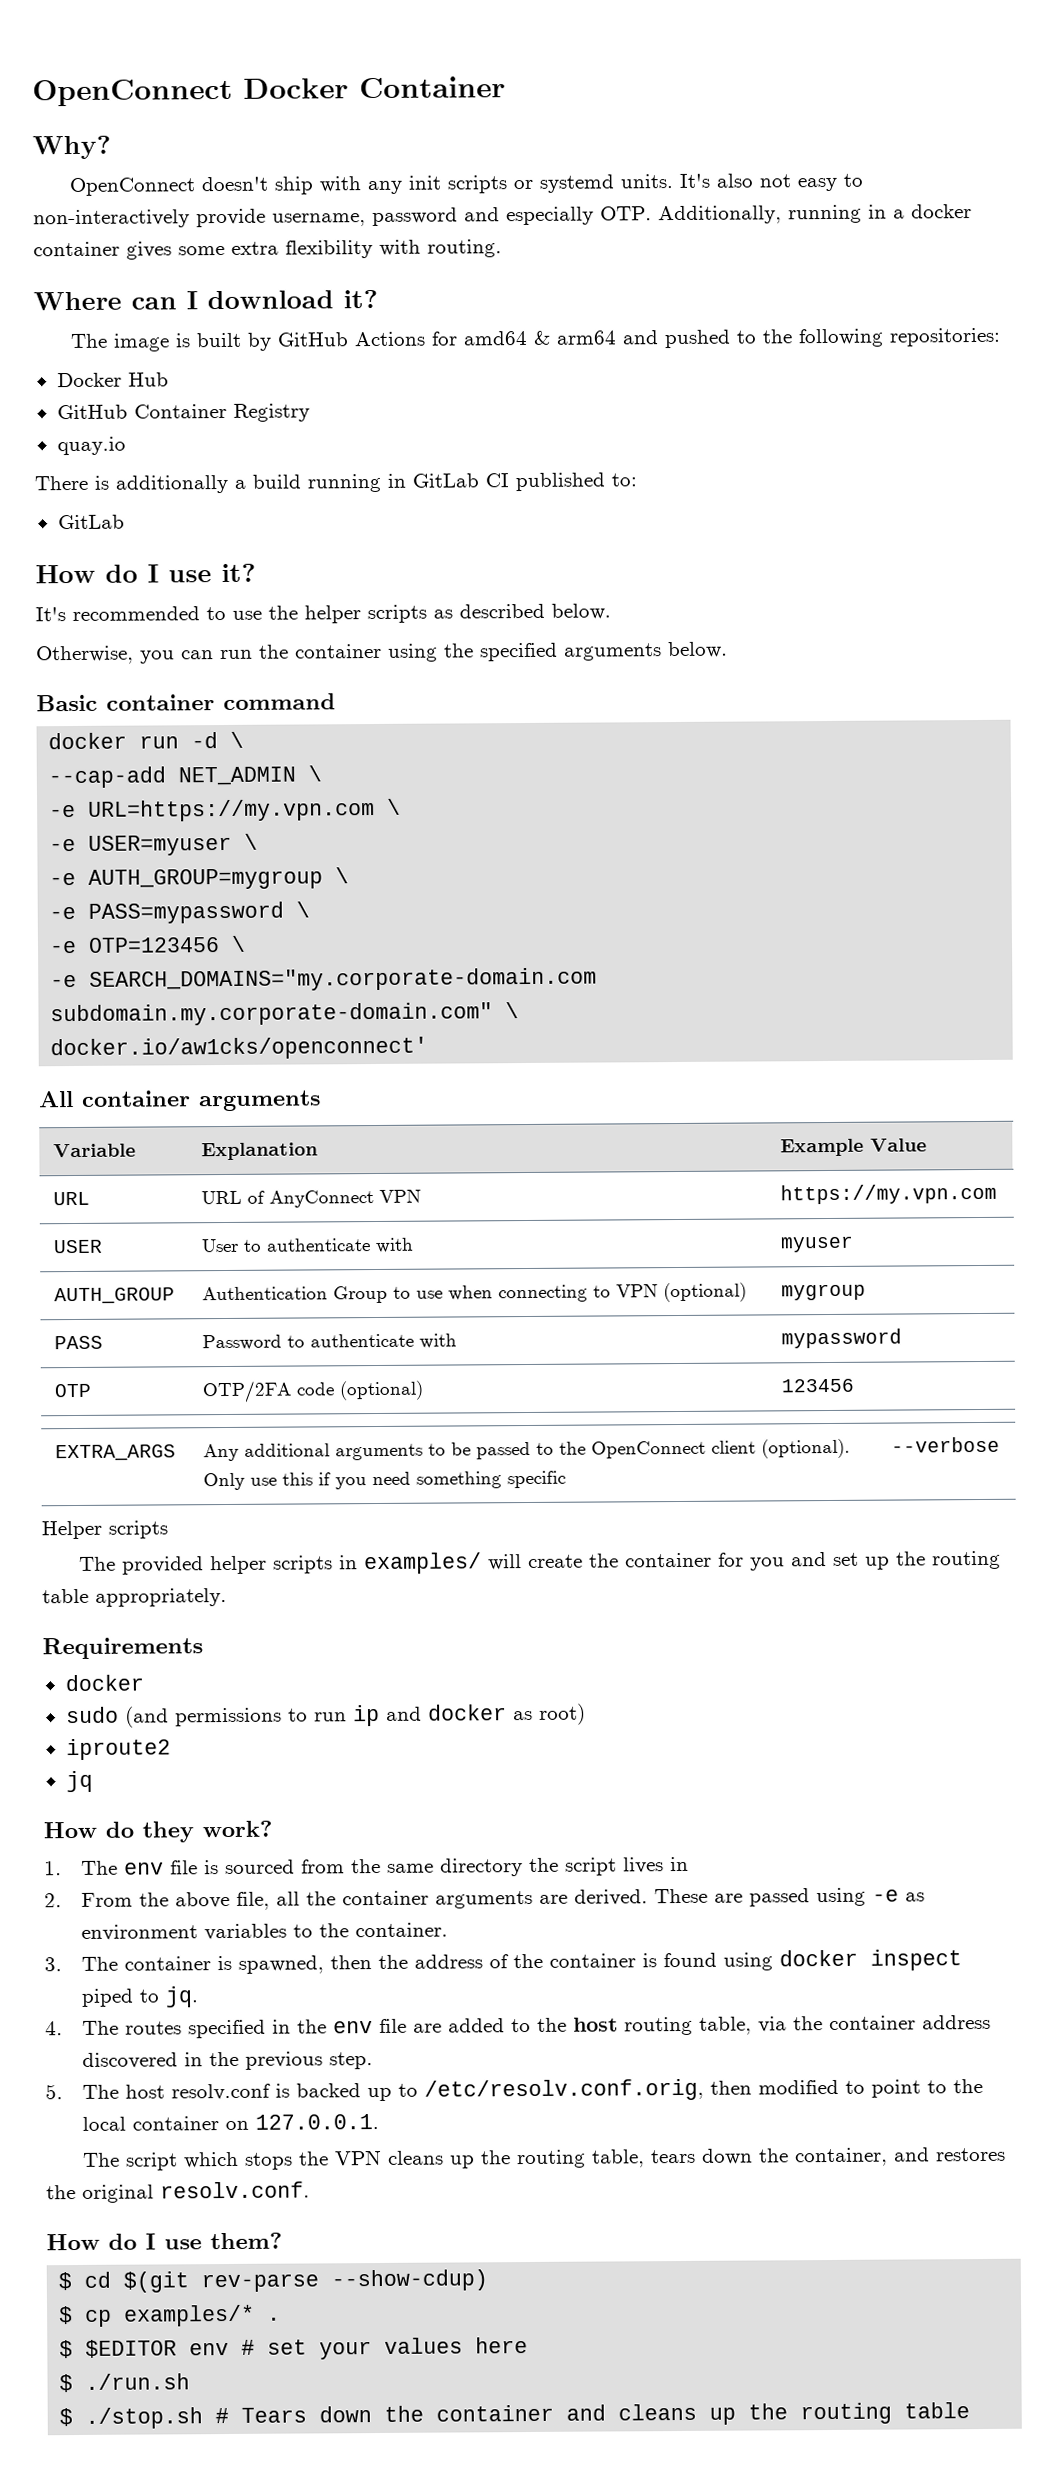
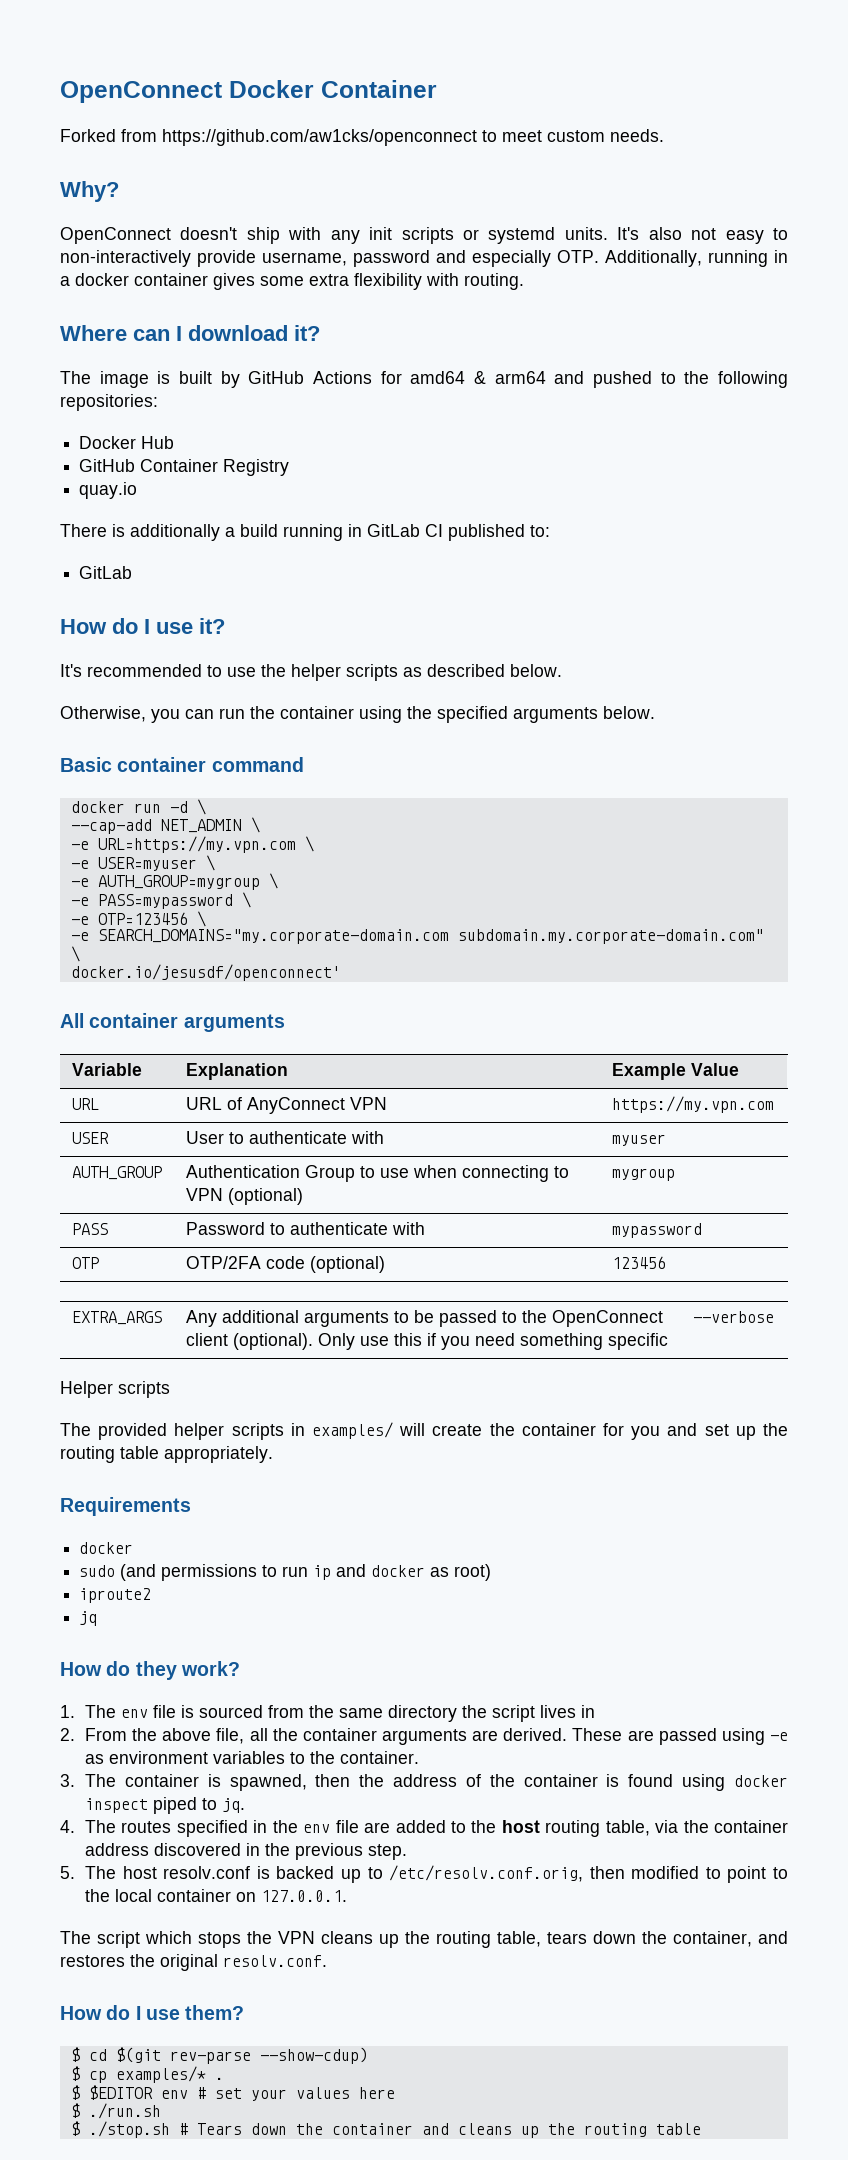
(506, 87) none -> [60,129,664,146] // Forked from https://github.com/aw1cks/openconnect to meet custom needs.
[50,1036,429,1061] docker.io/aw1cks/openconnect' -> [70,964,341,981] docker.io/jesusdf/openconnect'

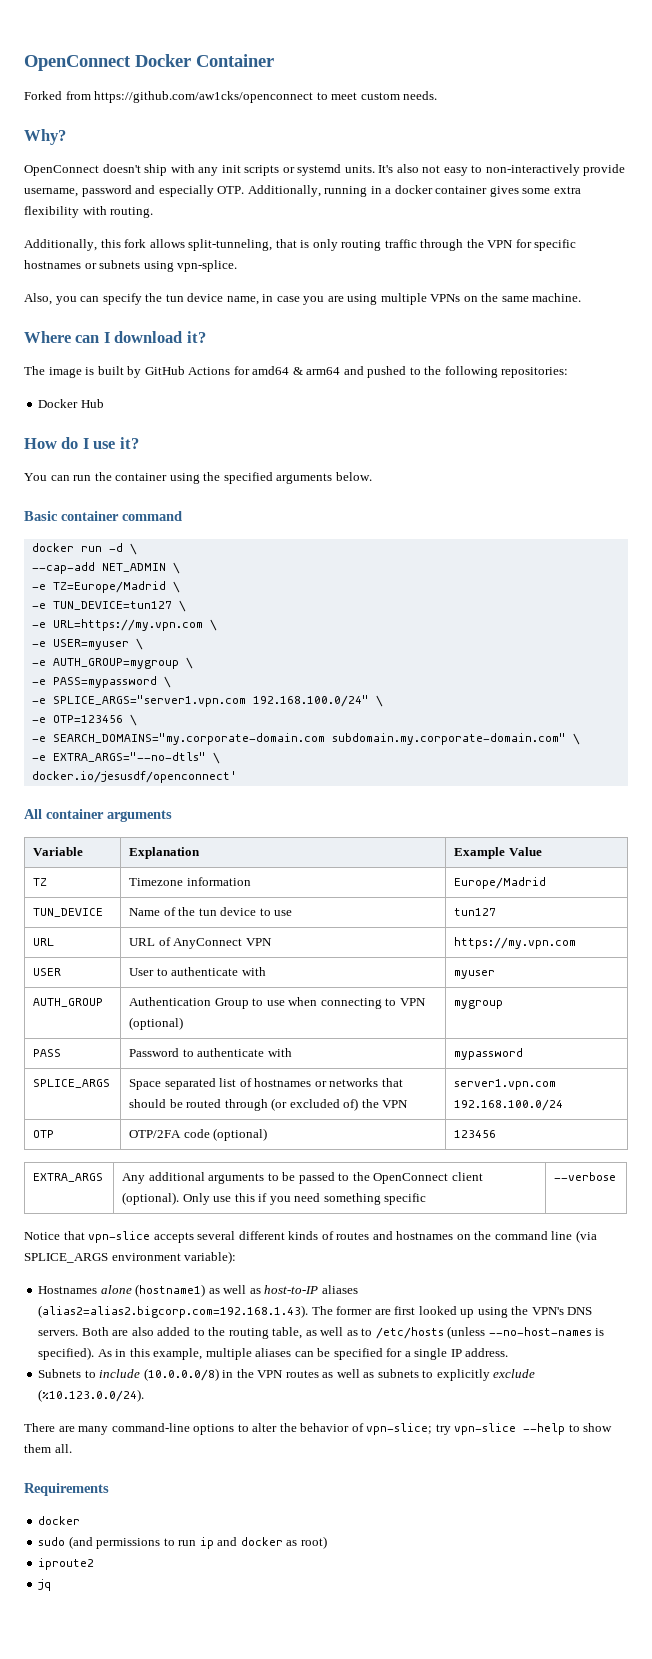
(524, 281) none -> [24,239,577,251] [24,260,238,272] [24,293,582,305] // Additionally, this fork allows split-tunneling, that is only routing traffic through the VPN for specific hostnames or subnets using vpn-splice. // Also, you can specify the tun device name, in case you are using multiple VPNs on the same machine.
[79,459,290,476] [79,482,138,499] [60,524,550,541] [79,566,133,579] // GitHub Container Registry // quay.io // There is additionally a build running in GitLab CI published to: // GitLab -> (104, 403) none
[60,664,562,681] [60,706,180,723] It's recommended to use the helper scripts as described below. // Otherwise, you -> [24,473,47,481] You
(260, 825) none -> [31,581,180,593] [31,600,186,612] // -e TZ=Europe/Madrid \ // -e TUN_DEVICE=tun127 \
(251, 900) none -> [31,695,383,707] // -e SPLICE_ARGS="server1.vpn.com 192.168.100.0/24" \
(80, 954) none -> [31,752,220,764] // -e EXTRA_ARGS="--no-dtls" \
(739, 1069) none -> [33,878,48,886] [129,877,251,886] [454,877,547,889] [33,908,104,917] [129,907,293,916] [454,908,497,916] // TZ | Timezone information | Europe/Madrid // TUN_DEVICE | Name of the tun device to use | tun127
(702, 1230) none -> [33,1079,111,1088] [129,1078,403,1090] [129,1098,409,1111] [454,1079,557,1090] [454,1099,564,1111] // SPLICE_ARGS | Space separated list of hostnames or networks that should be routed through (or excluded of) the VPN | server1.vpn.com 192.168.100.0/24
[60,1381,170,1398] [60,1422,789,1440] [60,1446,273,1463] Helper scripts // The provided helper scripts in examples/ will create the container for you and set up the routing table appropriately. -> [24,1230,597,1243] [24,1251,237,1264] [38,1284,358,1297] [38,1305,593,1318] [38,1326,605,1339] [38,1347,509,1360] [38,1368,536,1381] [38,1389,145,1402] [24,1423,613,1435] [24,1444,72,1453] Notice that vpn-slice accepts several different kinds of routes and hostnames on the command line (via SPLICE_ARGS environment variable): // Hostnames alone (hostname1) as well as host-to-IP aliases (alias2=alias2.bigcorp.com=192.168.1.43). The former are first looked up using the VPN's DNS servers. Both are also added to the routing table, as well as to /etc/hosts (unless --no-host-names is specified). As in this example, multiple aliases can be specified for a single IP address. // Subnets to include (10.0.0.0/8) in the VPN routes as well as subnets to explicitly exclude (%10.123.0.0/24). // There are many command-line options to alter the behavior of vpn-slice; try vpn-slice --help to show them all.
[60,1661,240,1680] [60,1705,596,1722] [60,1728,789,1745] [85,1751,420,1764] [60,1774,788,1791] [85,1797,246,1814] [60,1820,788,1837] [85,1843,408,1860] [60,1865,789,1883] [85,1889,348,1902] [60,1931,788,1948] [60,1954,327,1971] [60,2005,245,2020] [70,2047,368,2064] [70,2066,224,2083] [70,2085,395,2101] [70,2103,161,2119] [70,2121,701,2138] // How do they work? // 1. The env file is sourced from the same directory the script lives in // 2. From the above file, all the container arguments are derived. These are passed using -e as environment variables to the container. // 3. The container is spawned, then the address of the container is found using docker inspect piped to jq. // 4. The routes specified in the env file are added to the host routing table, via the container address discovered in the previous step. // 5. The host resolv.conf is backed up to /etc/resolv.conf.orig, then modified to point to the local container on 127.0.0.1. // The script which stops the VPN cleans up the routing table, tears down the container, and restores the original resolv.conf. // How do I use them? // $ cd $(git rev-parse --show-cdup) // $ cp examples/* . // $ $EDITOR env # set your values here // $ ./run.sh // $ ./stop.sh # Tears down the container and cleans up the routing table -> (52, 1585) none

